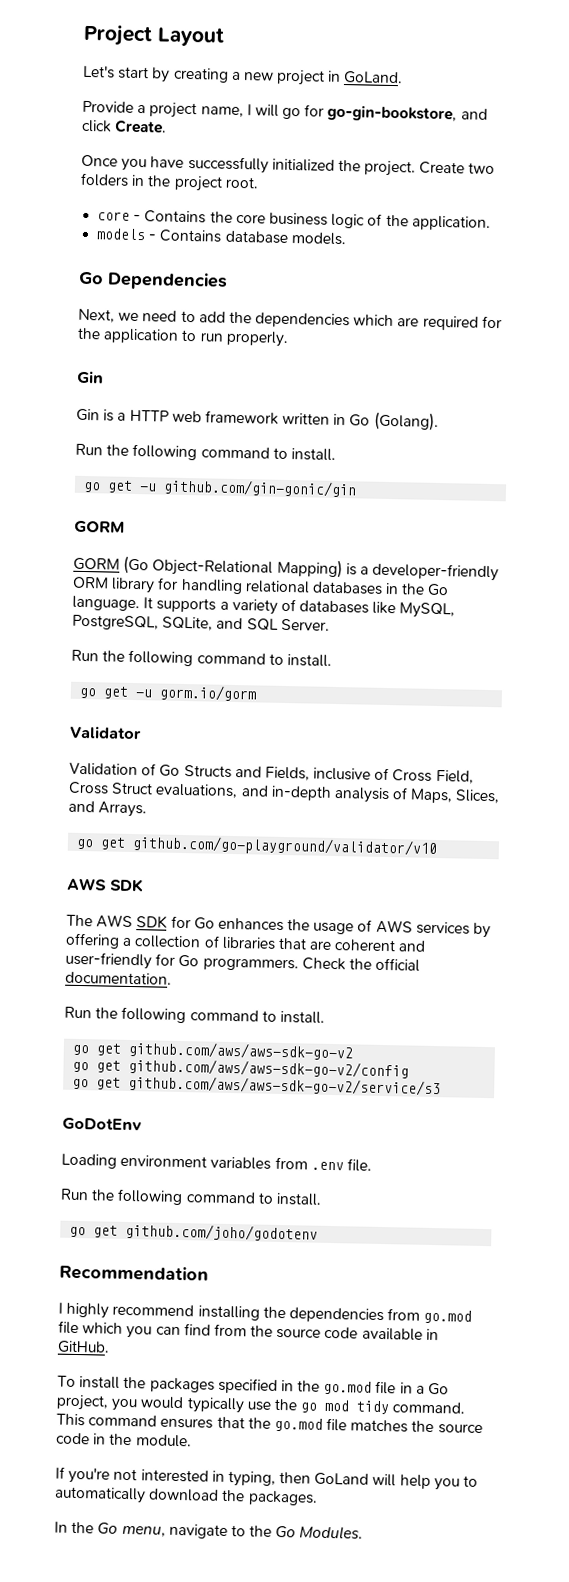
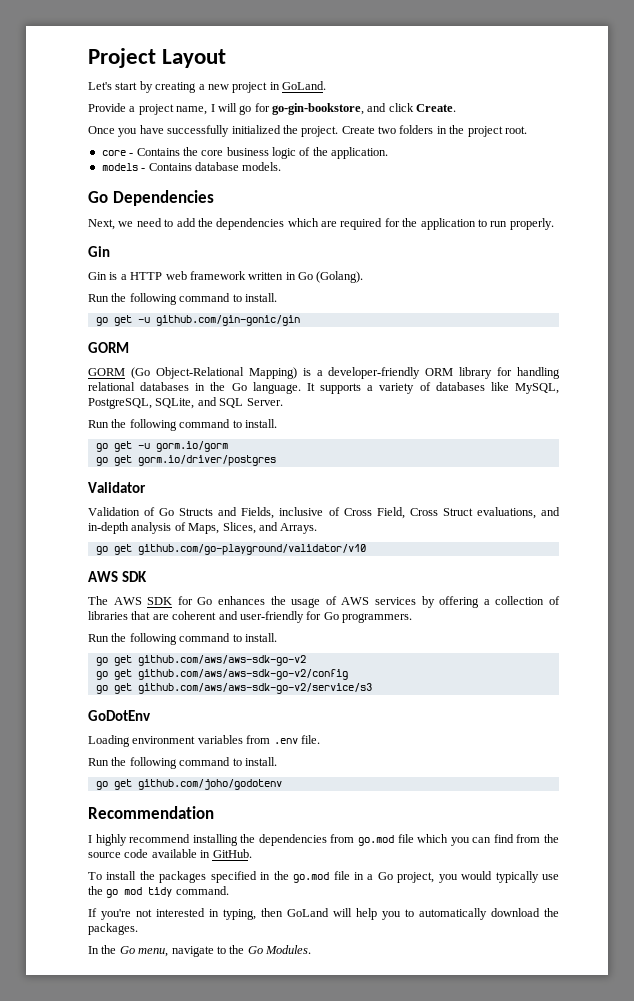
(258, 693) none -> [95,455,276,466] // go get gorm.io/driver/postgres
[301,957,421,972] [65,971,172,985] Check the official documentation. -> (412, 618) none
[56,1413,483,1435] [56,1432,192,1448] This command ensures that the go.mod file matches the source code in the module. -> (229, 890) none

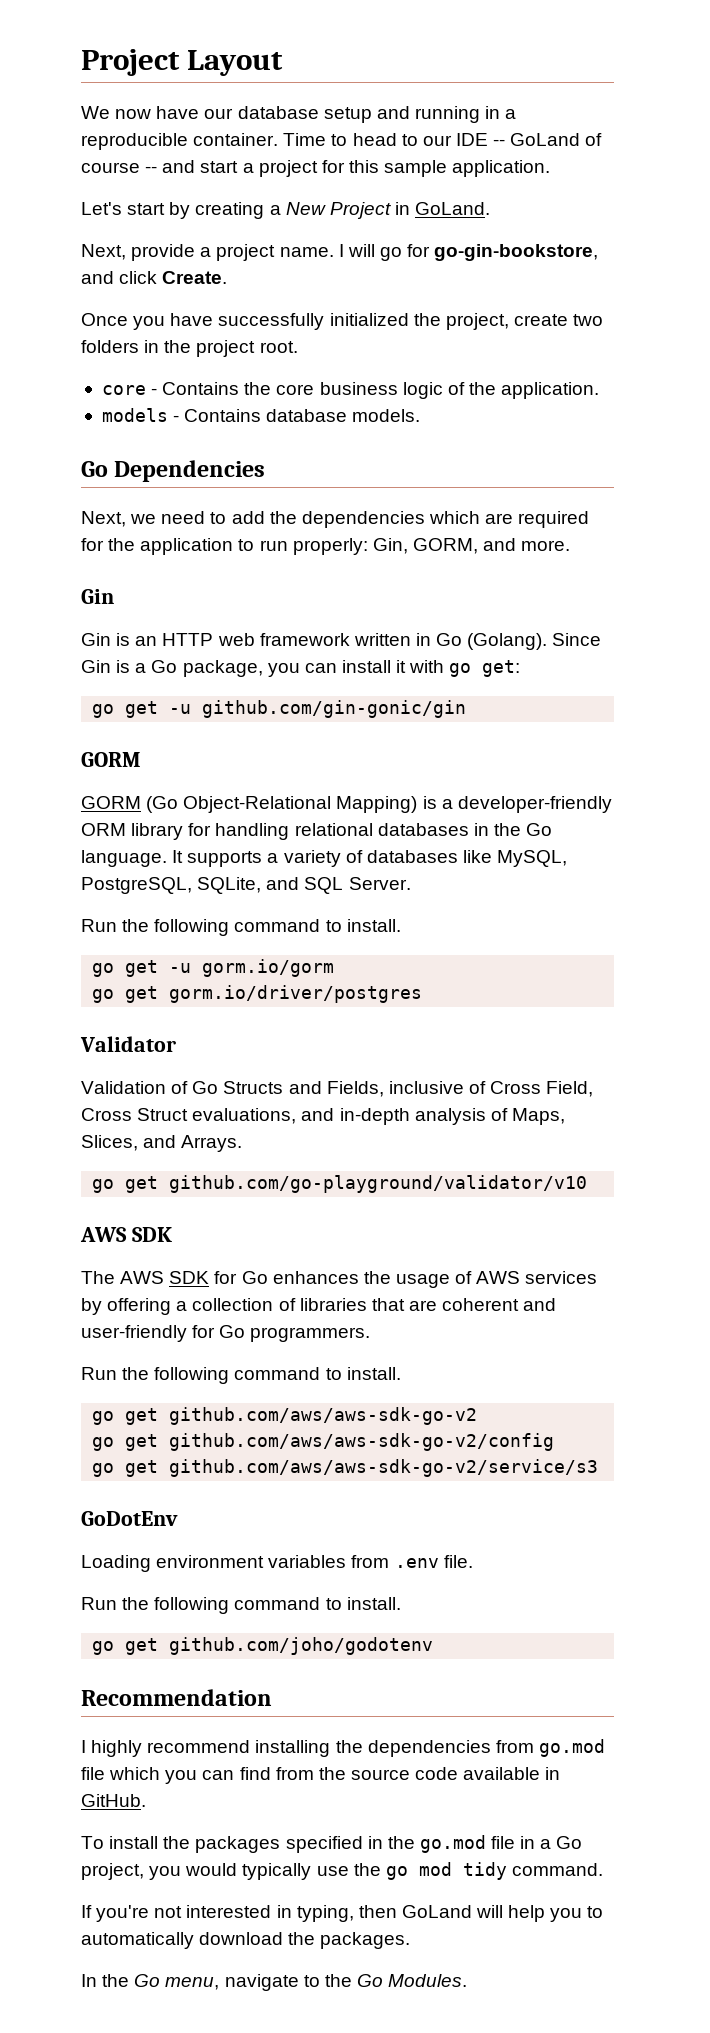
(227, 58) none -> [81,106,517,123] [81,133,603,150] [81,160,551,177] // We now have our database setup and running in a reproducible container. Time to head to our IDE -- GoLand of course -- and start a project for this sample application.
[207,82,268,93] new project -> [285,202,391,219] New Project
[88,103,208,115] Provide a project name, -> [81,244,334,261] Next, provide a project name.
[301,126,375,137] project. Create -> [445,313,568,330] project, create
[509,218,554,230] properly. -> [292,538,571,555] properly: Gin, GORM, and more.
[120,274,127,280] a -> [135,636,158,646] an
[88,293,277,305] // Run the following command to install. -> [552,633,602,646] [81,660,521,677] Since Gin is a Go package, you can install it with go get:

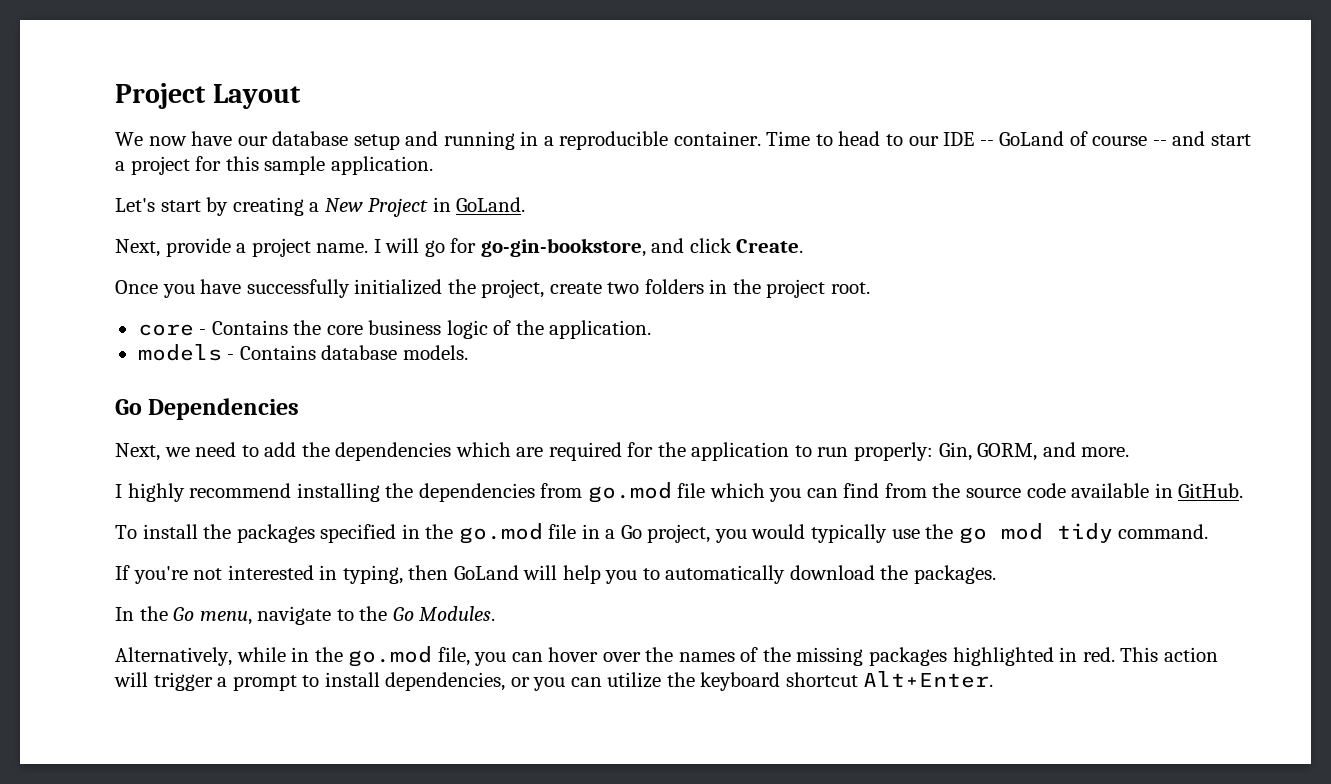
[81,589,114,604] [81,633,602,650] [81,660,521,677] [92,700,467,718] [81,752,141,767] [81,796,612,813] [81,823,553,840] [81,850,568,867] [81,877,411,894] [81,919,401,936] [92,959,335,977] [92,985,423,1003] [80,1036,176,1052] [81,1081,594,1097] [81,1108,565,1125] [81,1135,243,1152] [92,1175,588,1193] [80,1227,172,1242] [81,1271,598,1288] [81,1298,557,1315] [81,1325,371,1342] [81,1367,401,1384] [92,1407,478,1425] [92,1433,555,1451] [92,1459,599,1477] [81,1511,178,1526] [81,1555,473,1572] [81,1597,401,1614] [92,1637,434,1655] [81,1689,272,1706] // Gin // Gin is an HTTP web framework written in Go (Golang). Since Gin is a Go package, you can install it with go get: // go get -u github.com/gin-gonic/gin // GORM // GORM (Go Object-Relational Mapping) is a developer-friendly ORM library for handling relational databases in the Go language. It supports a variety of databases like MySQL, PostgreSQL, SQLite, and SQL Server. // Run the following command to install. // go get -u gorm.io/gorm // go get gorm.io/driver/postgres // Validator // Validation of Go Structs and Fields, inclusive of Cross Field, Cross Struct evaluations, and in-depth analysis of Maps, Slices, and Arrays. // go get github.com/go-playground/validator/v10 // AWS SDK // The AWS SDK for Go enhances the usage of AWS services by offering a collection of libraries that are coherent and user-friendly for Go programmers. // Run the following command to install. // go get github.com/aws/aws-sdk-go-v2 // go get github.com/aws/aws-sdk-go-v2/config // go get github.com/aws/aws-sdk-go-v2/service/s3 // GoDotEnv // Loading environment variables from .env file. // Run the following command to install. // go get github.com/joho/godotenv // Recommendation -> (1130, 452) none
(468, 1980) none -> [115,646,1218,667] [114,671,994,691] // Alternatively, while in the go.mod file, you can hover over the names of the missing packages highlighted in red. This action will trigger a prompt to install dependencies, or you can utilize the keyboard shortcut Alt+Enter.

